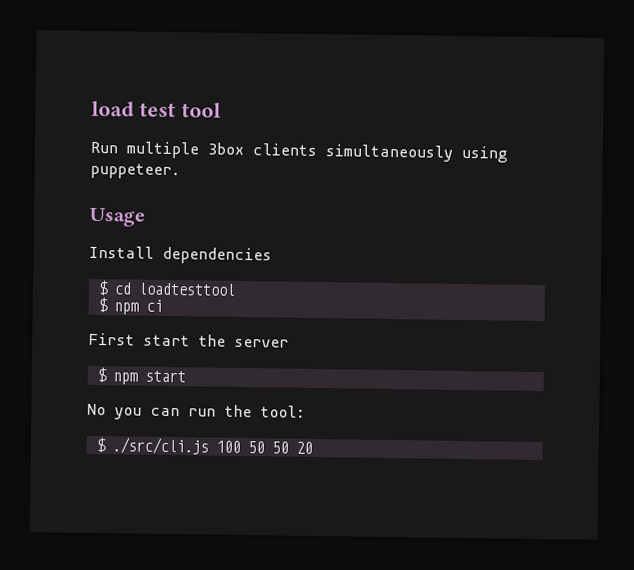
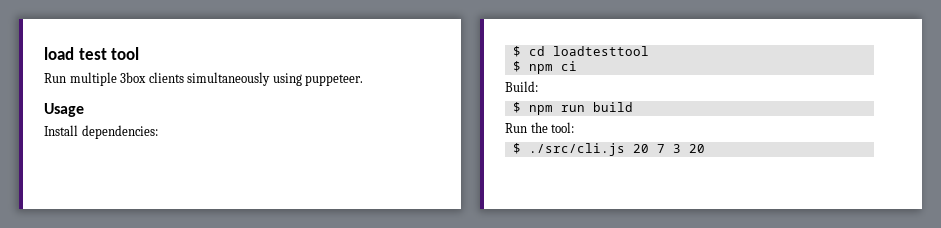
[162,246,272,265] dependencies -> [81,125,158,139] dependencies:
[88,332,289,348] [96,367,186,385] [87,403,216,420] First start the server // $ npm start // No you can run -> [505,81,538,92] [512,102,633,115] [505,123,527,133] Build: // $ npm run build // Run
[215,440,289,454] 100 50 50 -> [632,144,681,153] 20 7 3

